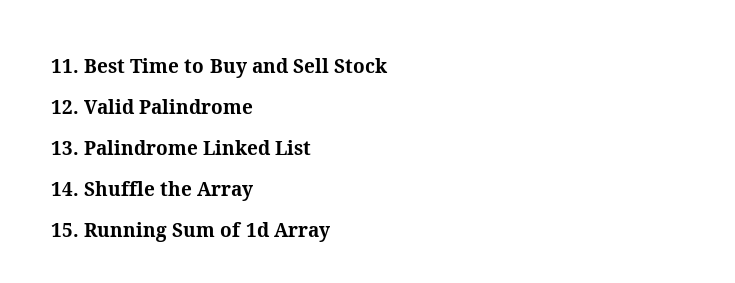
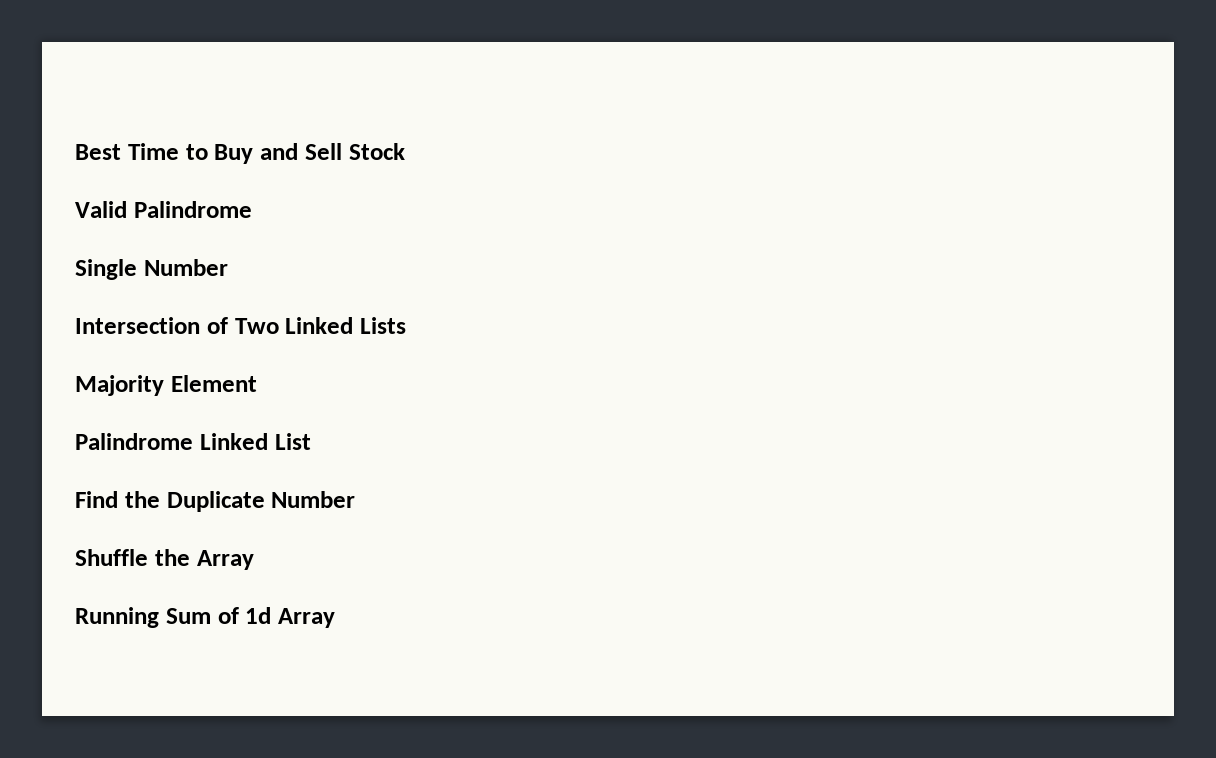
[51,59,79,73] 11. -> (75, 152) none
[51,100,79,114] 12. -> (405, 151) none
[51,141,79,155] 13. -> [75,259,228,280] [75,317,406,334] [75,375,257,396] Single Number // Intersection of Two Linked Lists // Majority Element //
[51,182,79,196] 14. -> [75,491,356,512] Find the Duplicate Number //
[51,223,79,237] 15. -> (254, 560) none

